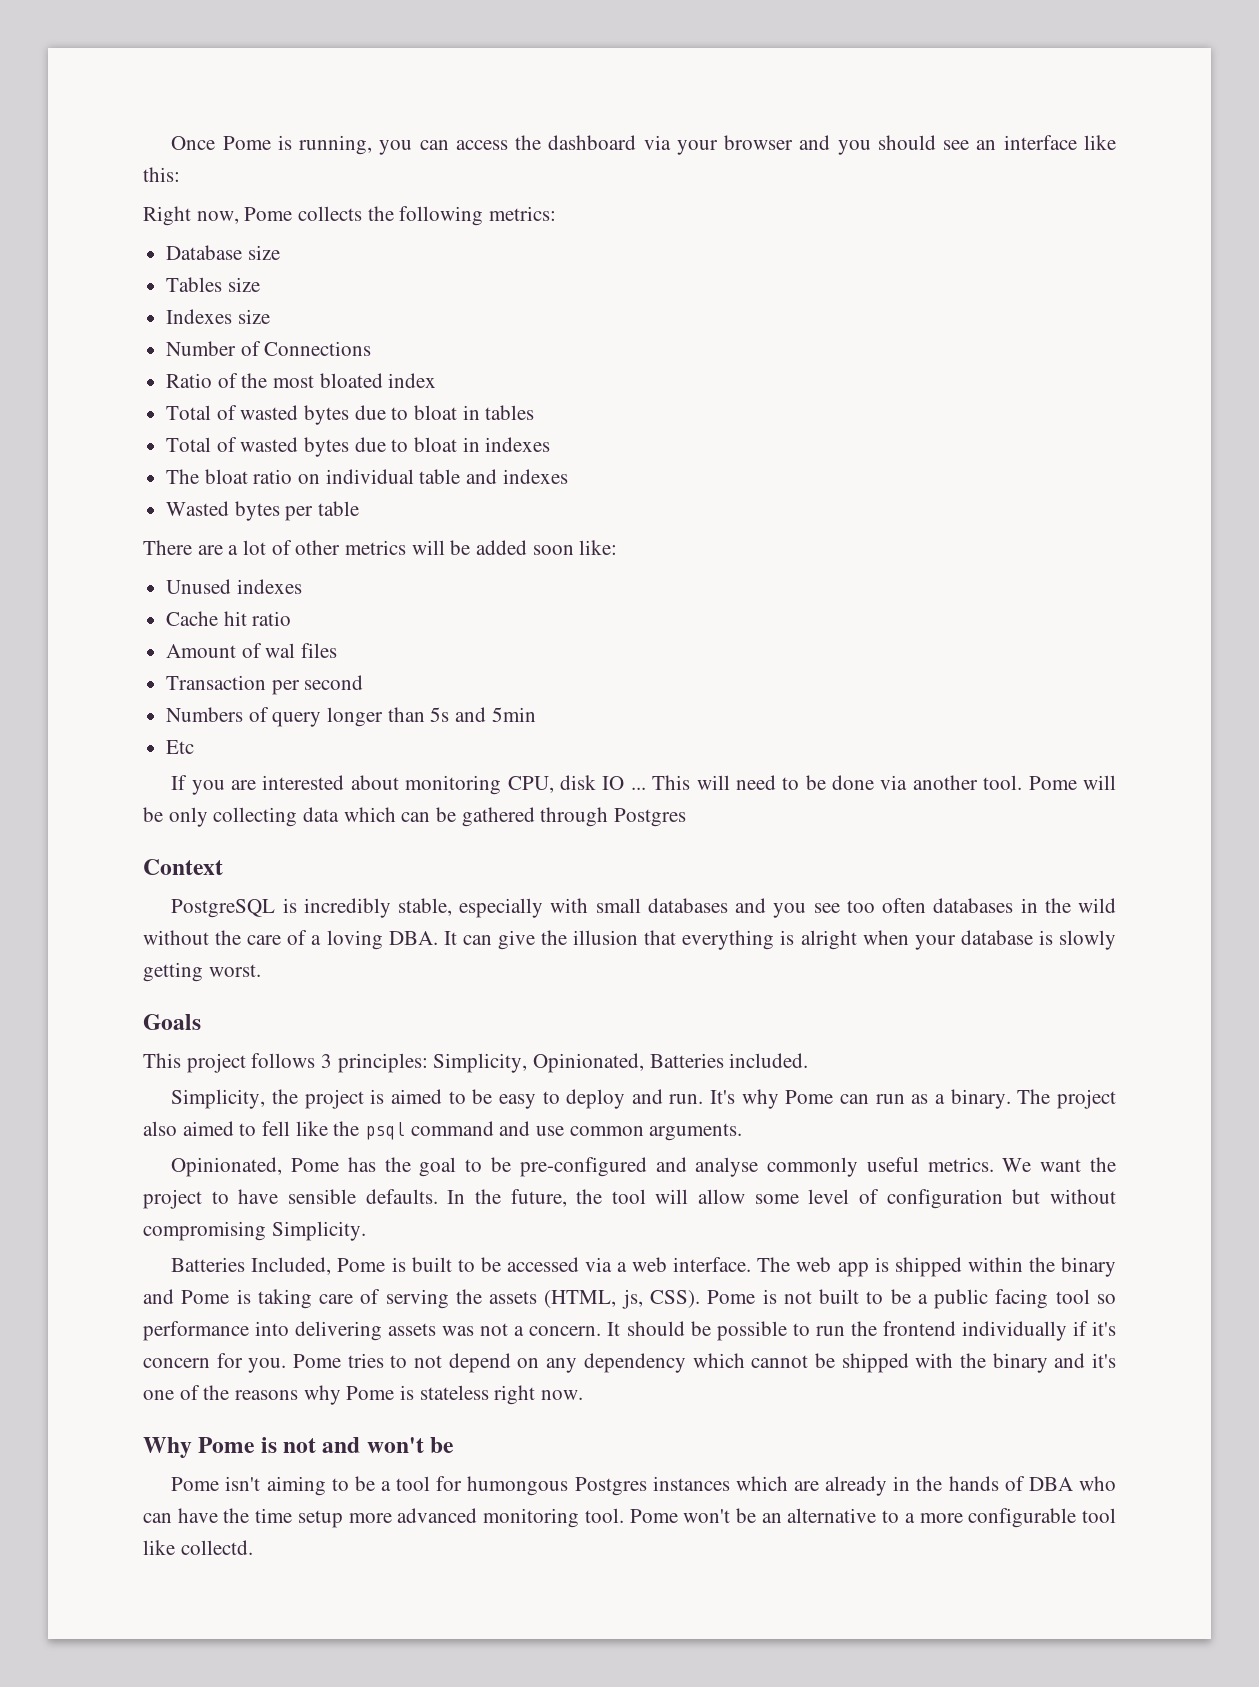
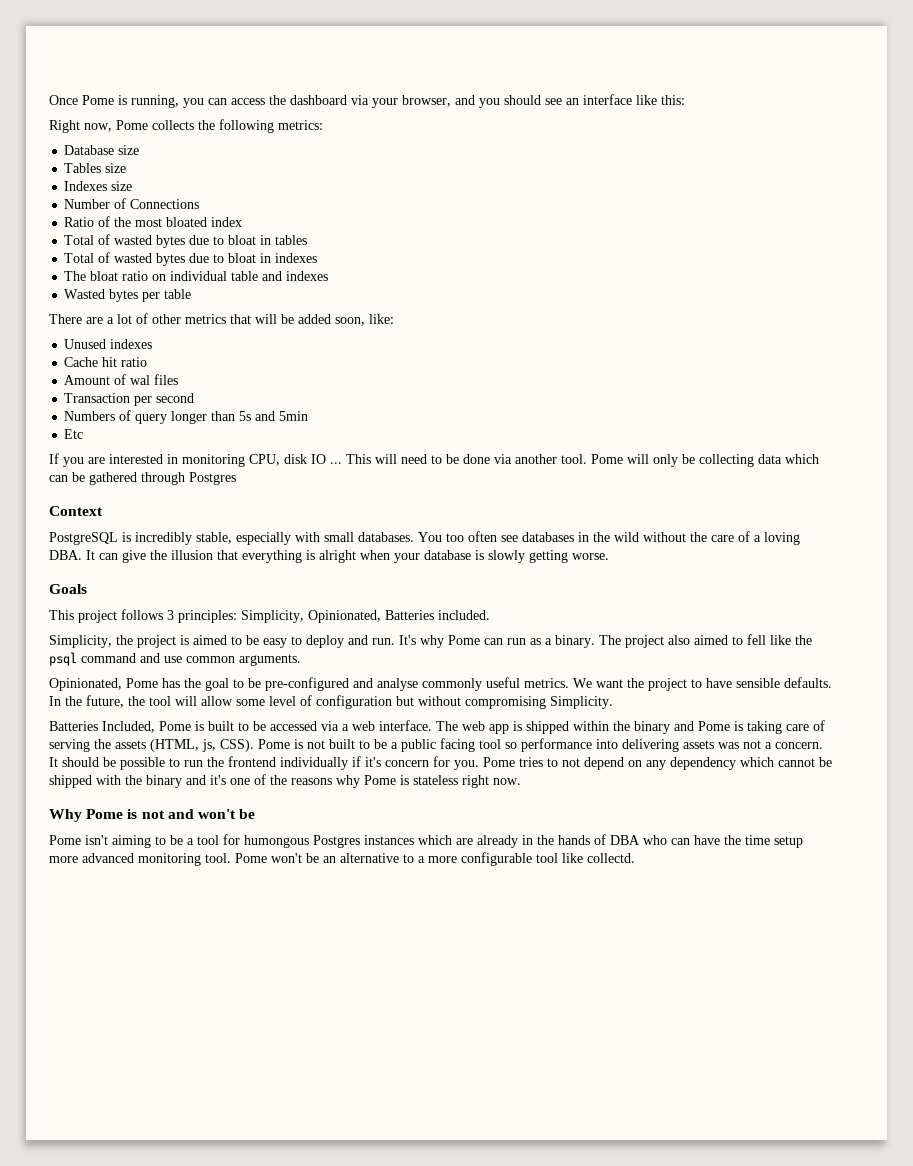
[724,135,794,150] browser -> [402,95,451,107] browser,
(407, 547) none -> [230,314,251,324] that
[532,545,574,555] soon -> [335,317,365,326] soon,
[350,775,399,790] about -> [167,454,178,464] in
[143,807,208,827] be only -> [653,454,695,467] only be
[647,898,840,918] databases and you see -> [358,532,442,542] databases. You
(927, 905) none -> [501,535,518,542] see
[208,964,261,977] worst. -> [572,553,609,560] worse.

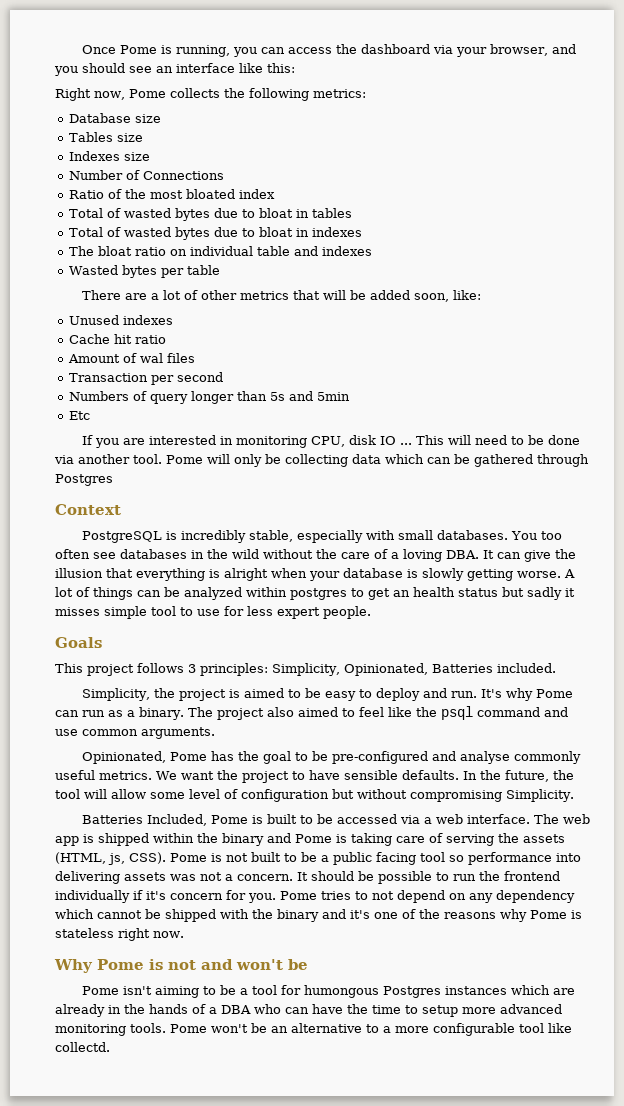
(609, 556) none -> [564,569,575,578] [55,587,575,600] [55,606,371,619] A lot of things can be analyzed within postgres to get an health status but sadly it misses simple tool to use for less expert people.
[747,634,766,645] fell -> [358,707,384,717] feel
(606, 839) none -> [209,1007,217,1014] a
(770, 840) none -> [405,1005,418,1014] to
[205,853,231,863] tool. -> [130,1023,166,1033] tools.

